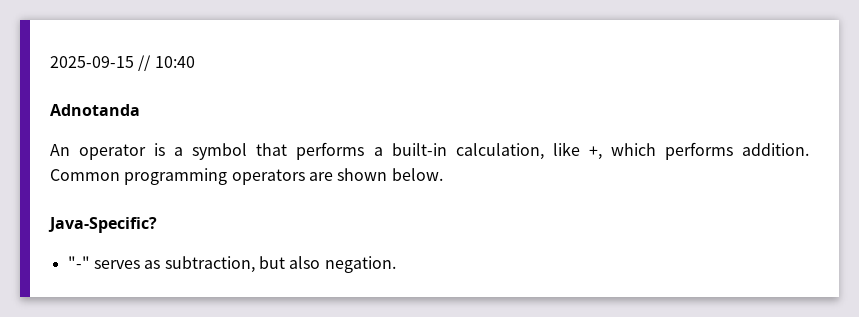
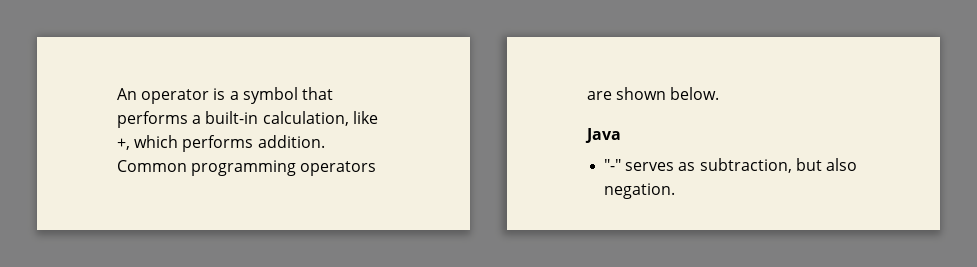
[50,55,195,71] [50,104,140,116] 2025-09-15 // 10:40 // Adnotanda // -> (117, 94) none
[48,217,157,233] Java-Specific? -> [585,128,621,143] Java

